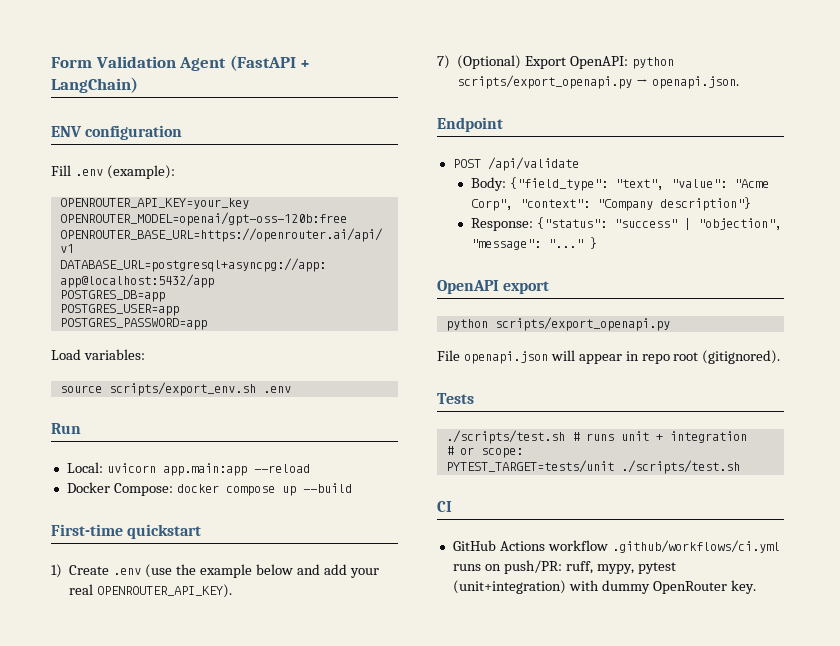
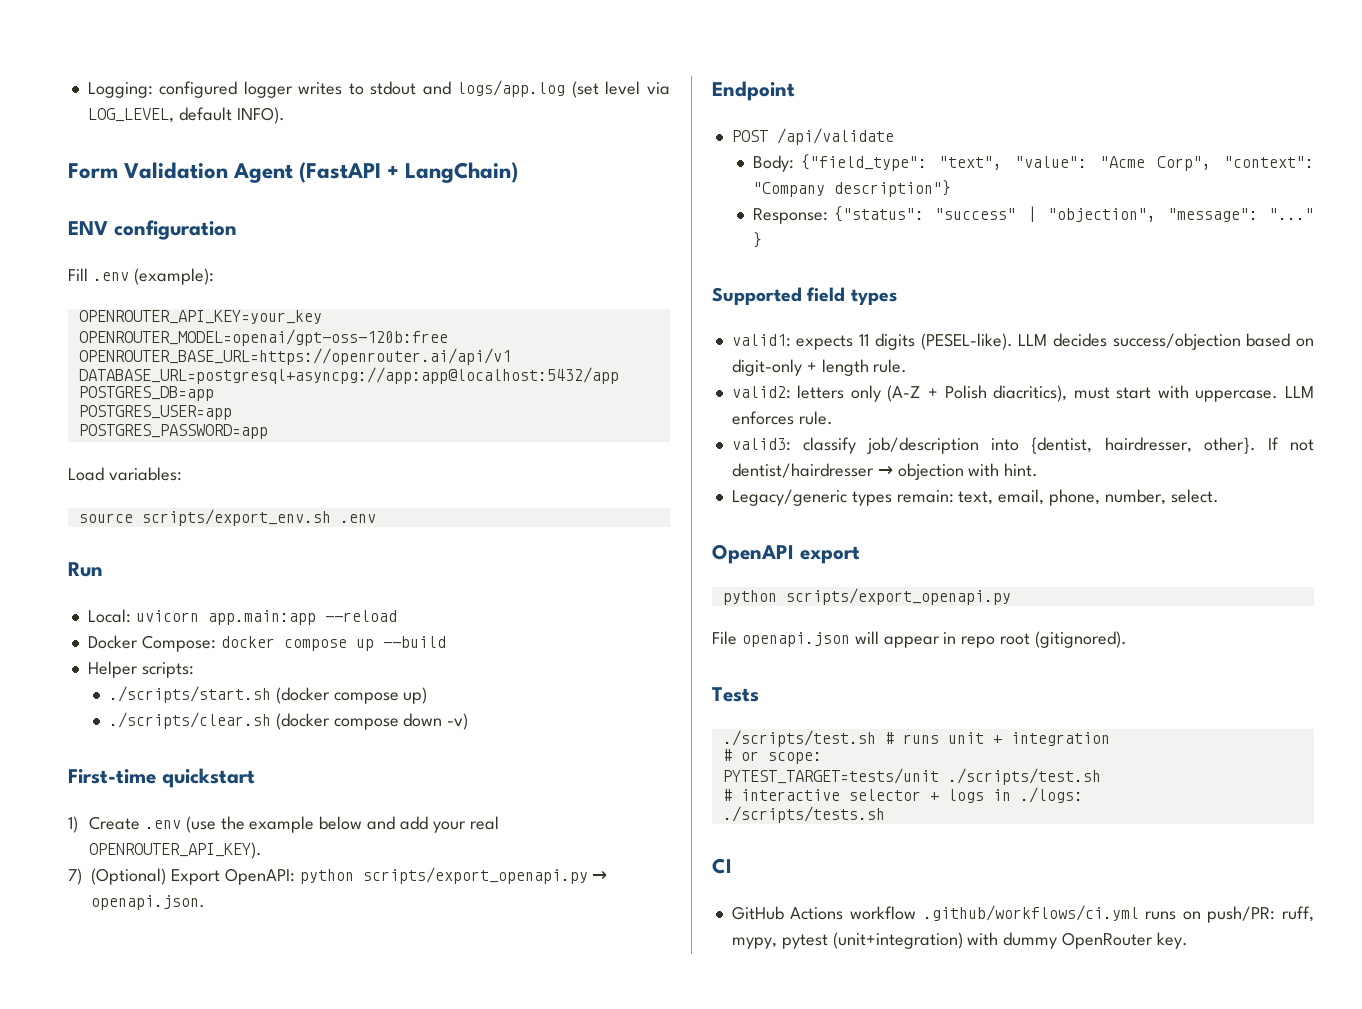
(51, 62) none -> [87,80,670,98] [87,107,285,124] Logging: configured logger writes to stdout and logs/app.log (set level via LOG_LEVEL, default INFO). //
(352, 488) none -> [87,661,194,678] [108,686,428,704] [108,712,469,730] // Helper scripts: // ./scripts/start.sh (docker compose up) // ./scripts/clear.sh (docker compose down -v)
(597, 243) none -> [712,287,897,306] [731,333,1314,350] [731,359,908,376] [731,385,1314,402] [731,411,833,425] [731,437,1314,454] [731,463,1039,480] [731,489,1219,506] // Supported field types // valid1: expects 11 digits (PESEL-like). LLM decides success/objection based on digit-only + length rule. // valid2: letters only (A-Z + Polish diacritics), must start with uppercase. LLM enforces rule. // valid3: classify job/description into {dentist, hairdresser, other}. If not dentist/hairdresser → objection with hint. // Legacy/generic types remain: text, email, phone, number, select.
(740, 467) none -> [722,787,1083,803] [722,806,885,823] // # interactive selector + logs in ./logs: // ./scripts/tests.sh

